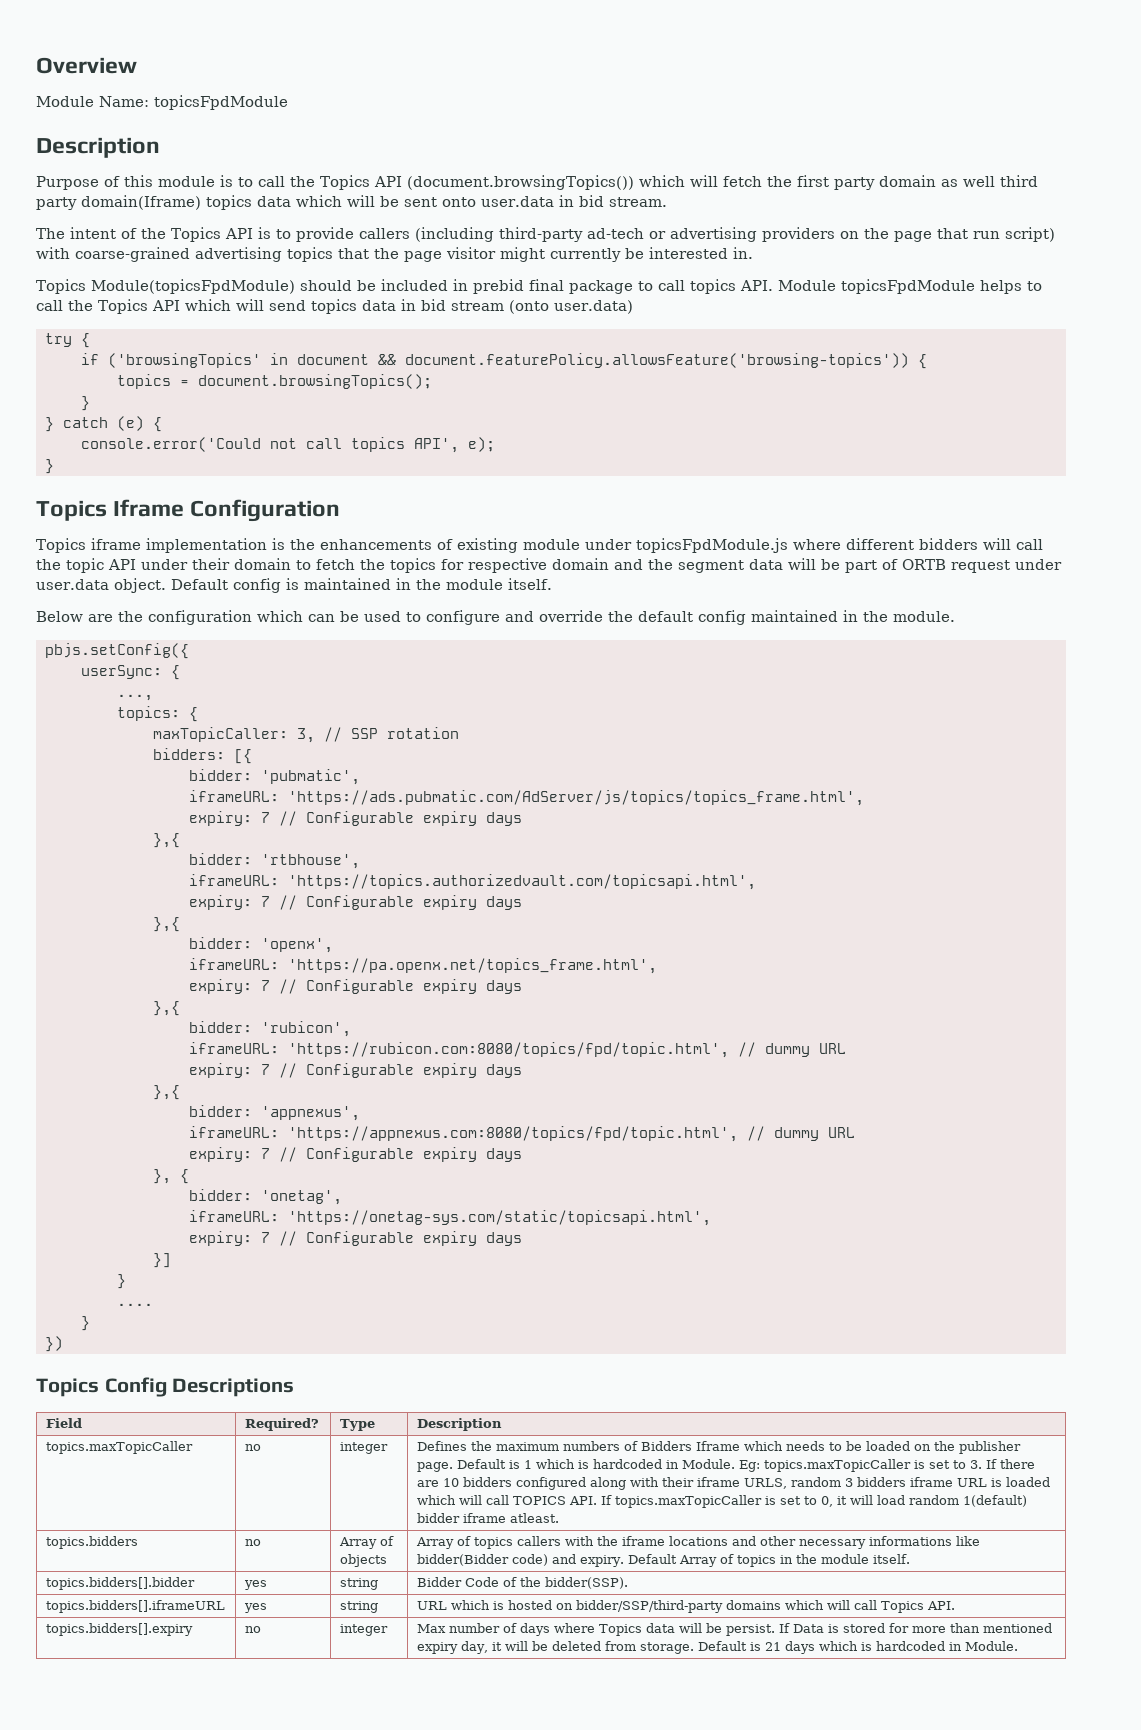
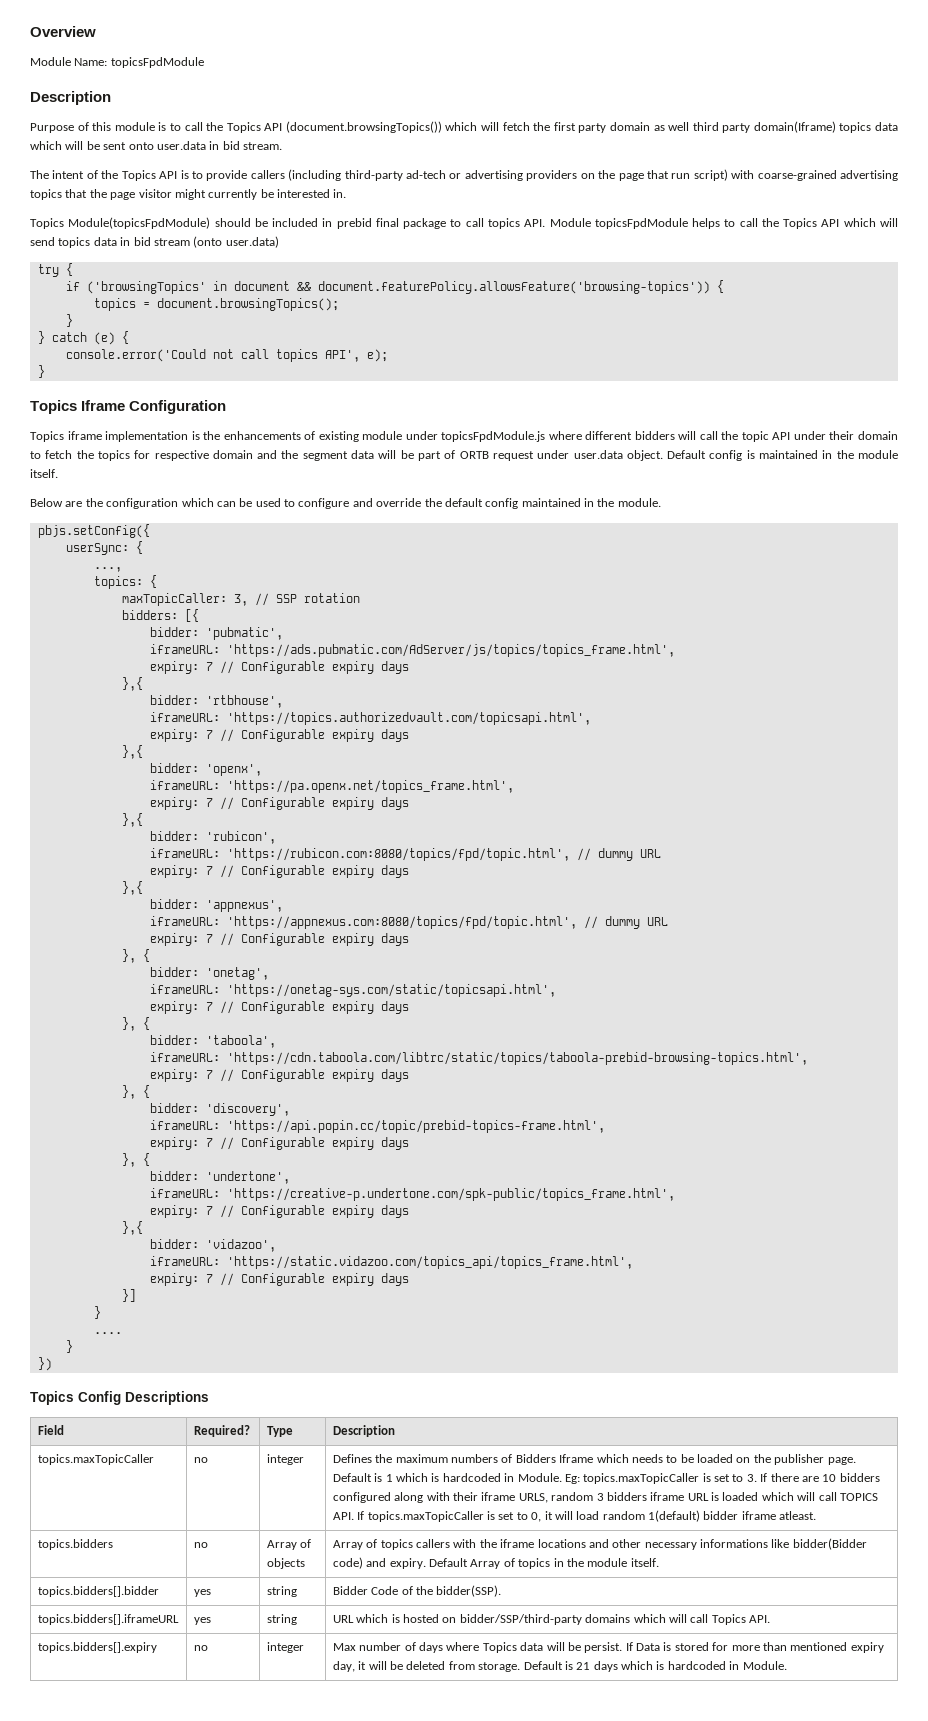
(522, 1239) none -> [121,1017,150,1031] [149,1035,276,1048] [149,1052,808,1065] [149,1069,409,1082] [121,1085,150,1099] [149,1103,290,1116] [149,1120,605,1133] [149,1137,409,1150] [121,1153,150,1167] [149,1171,290,1184] [149,1188,675,1201] [149,1205,409,1218] [121,1221,143,1235] [149,1239,276,1252] [149,1256,633,1269] [149,1273,409,1286] // }, { // bidder: 'taboola', // iframeURL: 'https://cdn.taboola.com/libtrc/static/topics/taboola-prebid-browsing-topics.html', // expiry: 7 // Configurable expiry days // }, { // bidder: 'discovery', // iframeURL: 'https://api.popin.cc/topic/prebid-topics-frame.html', // expiry: 7 // Configurable expiry days // }, { // bidder: 'undertone', // iframeURL: 'https://creative-p.undertone.com/spk-public/topics_frame.html', // expiry: 7 // Configurable expiry days // },{ // bidder: 'vidazoo', // iframeURL: 'https://static.vidazoo.com/topics_api/topics_frame.html', // expiry: 7 // Configurable expiry days

